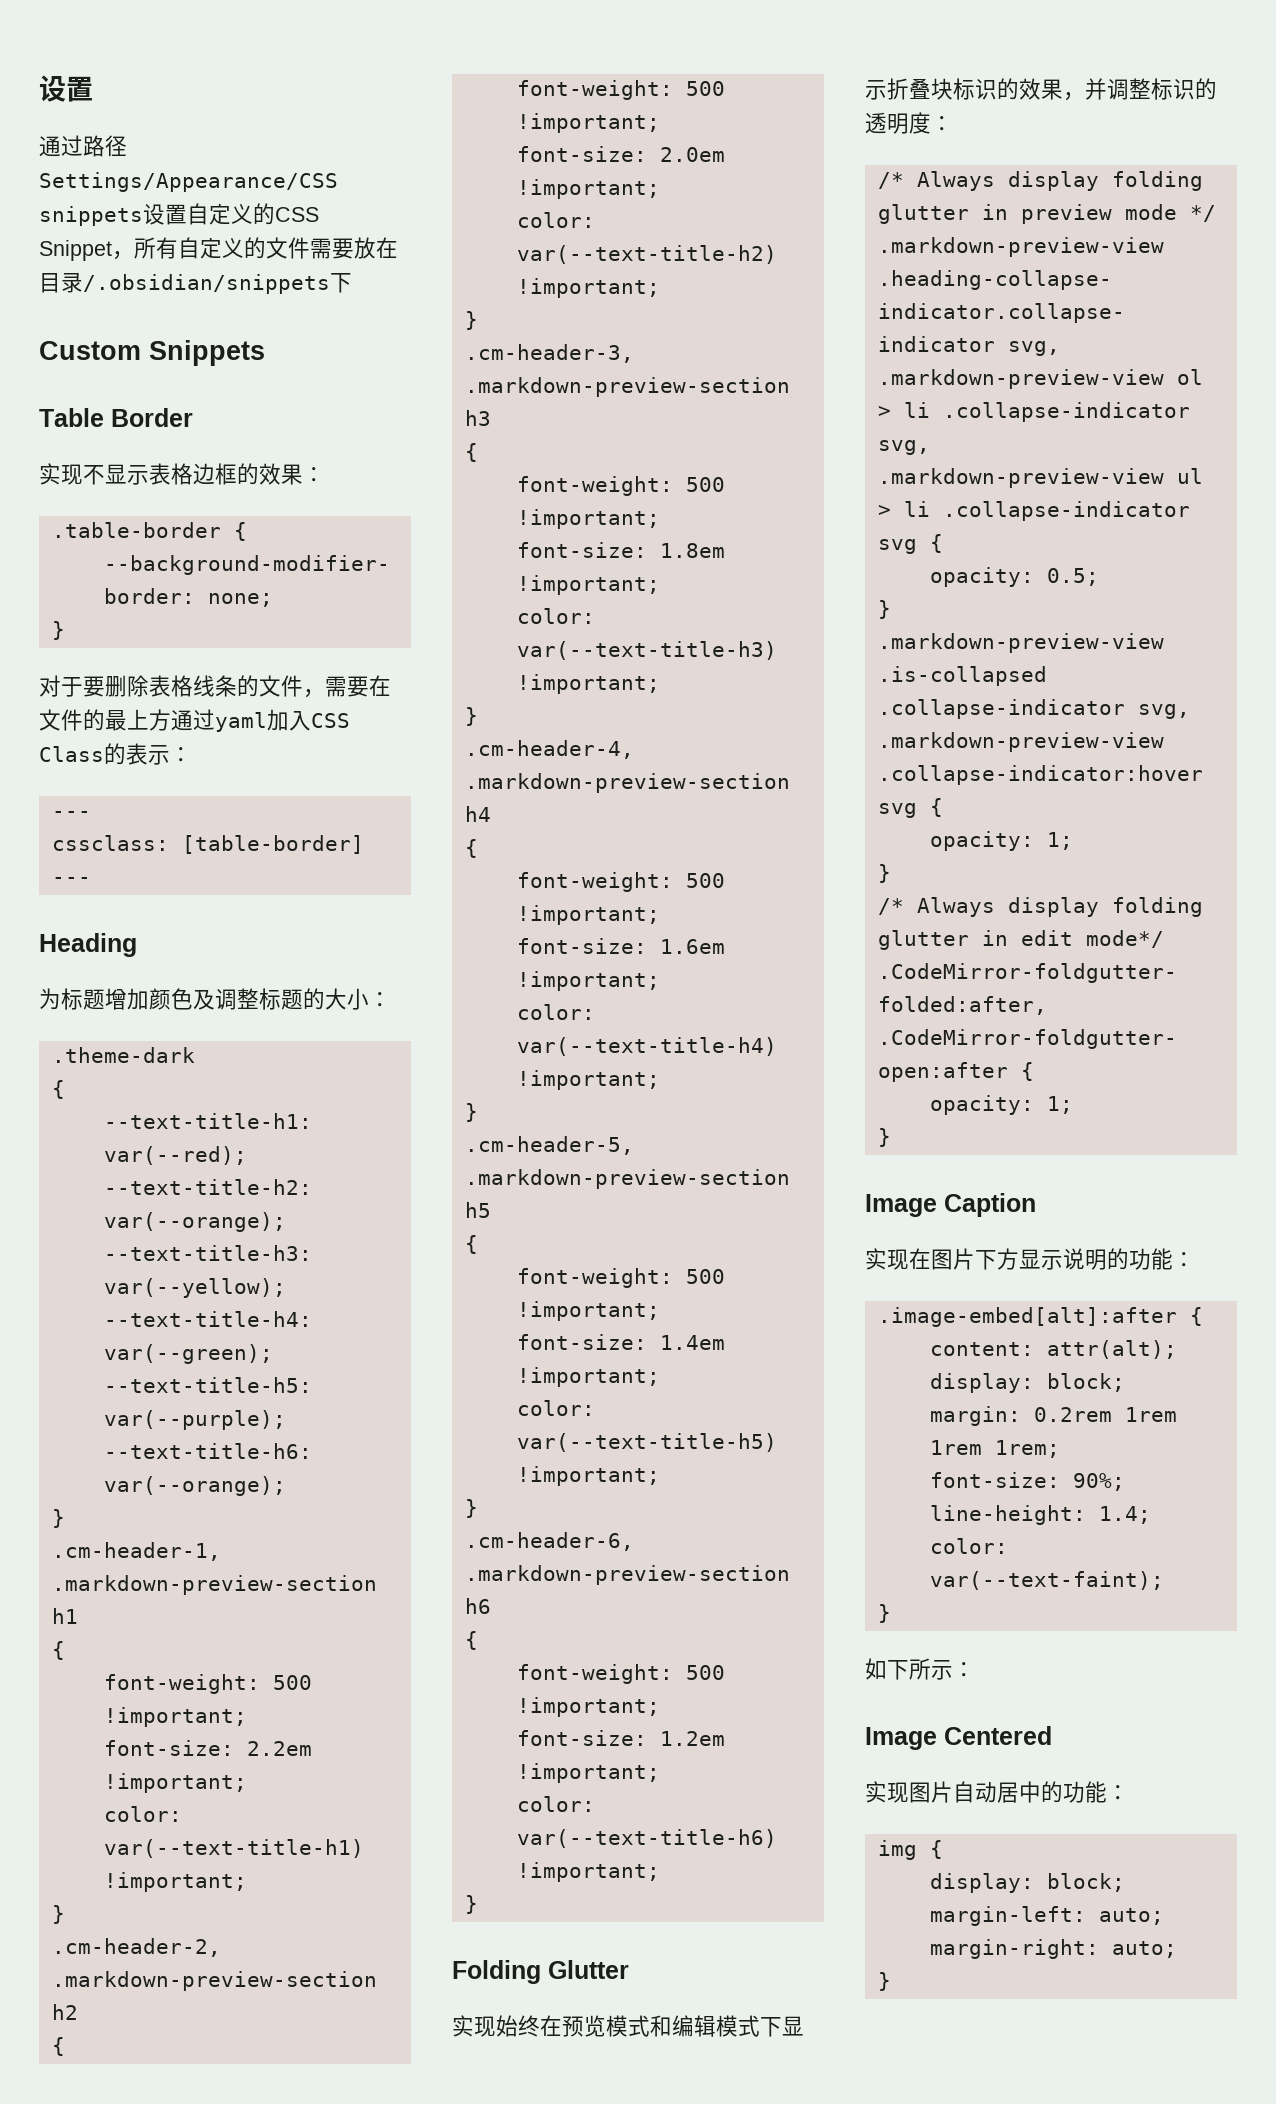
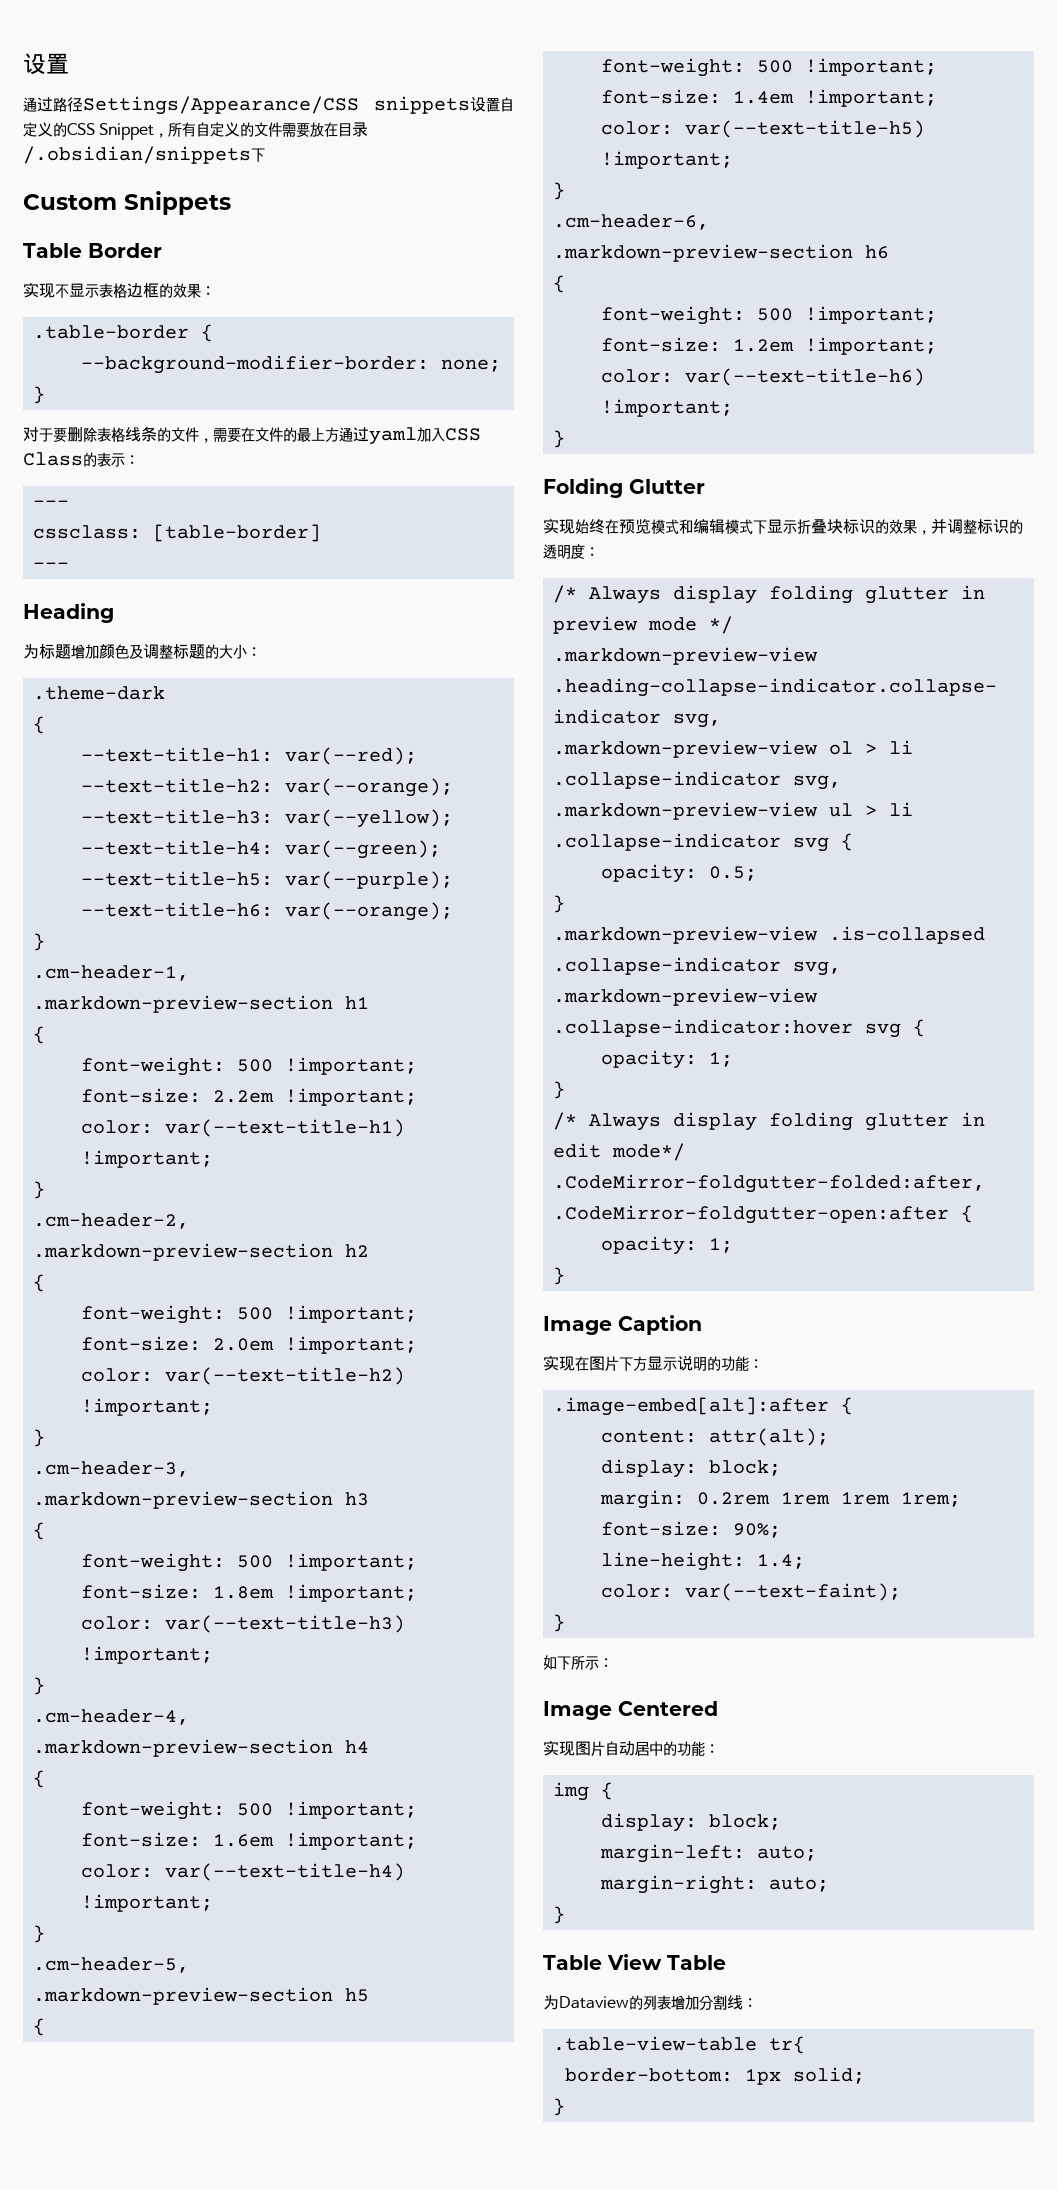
(891, 1981) none -> [543,1954,726,1970] [543,1995,757,2011] [552,2036,805,2054] [564,2067,865,2085] [552,2098,565,2116] // Table View Table // 为Dataview的列表增加分割线： // .table-view-table tr{ // border-bottom: 1px solid; // }

